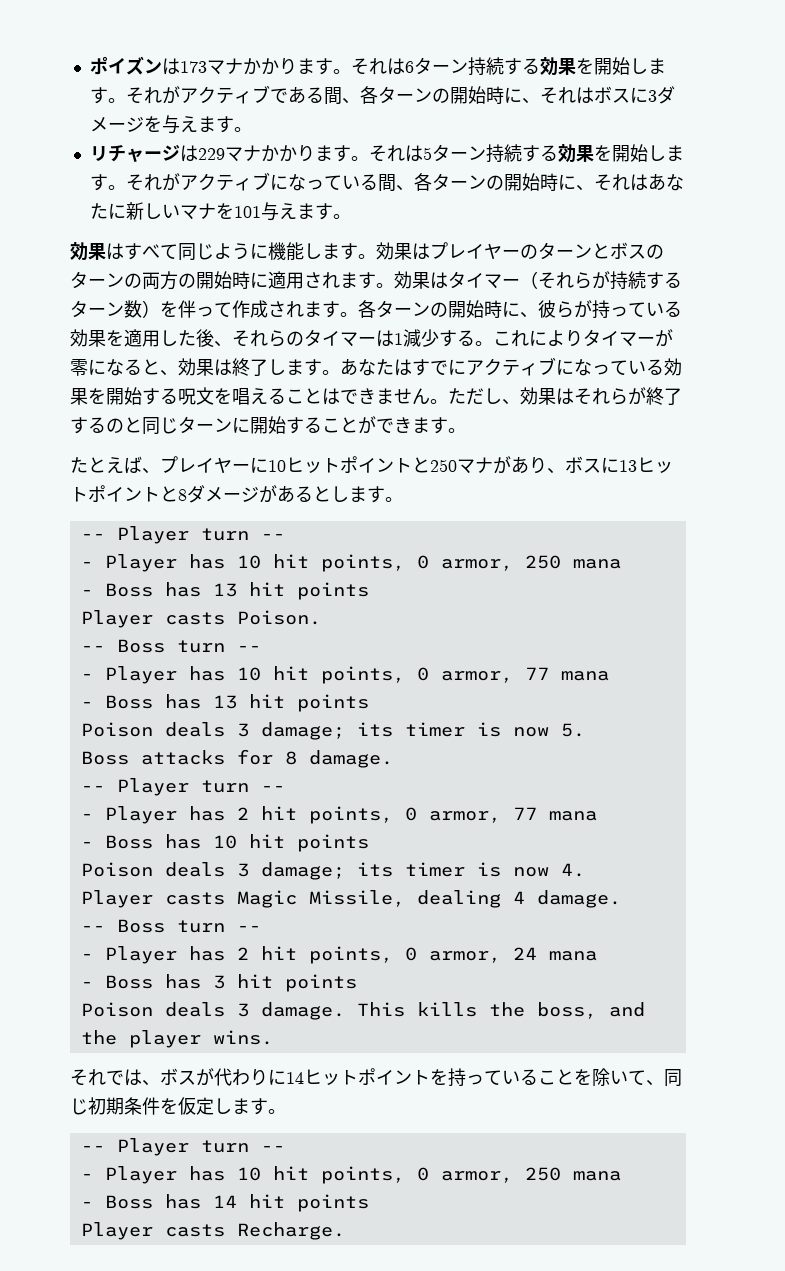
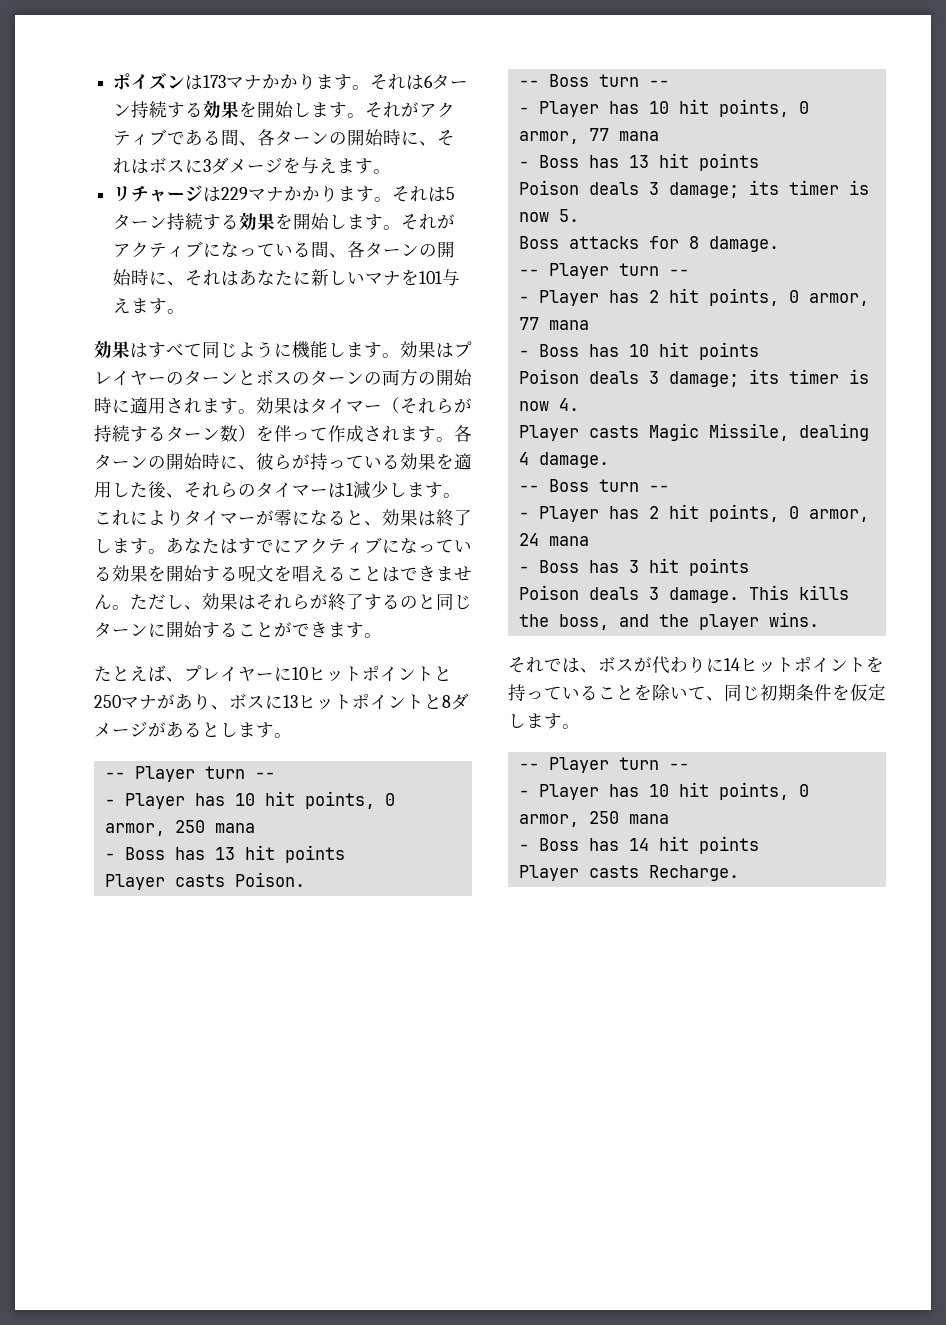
[439,330,475,347] する -> [389,482,443,498] します

